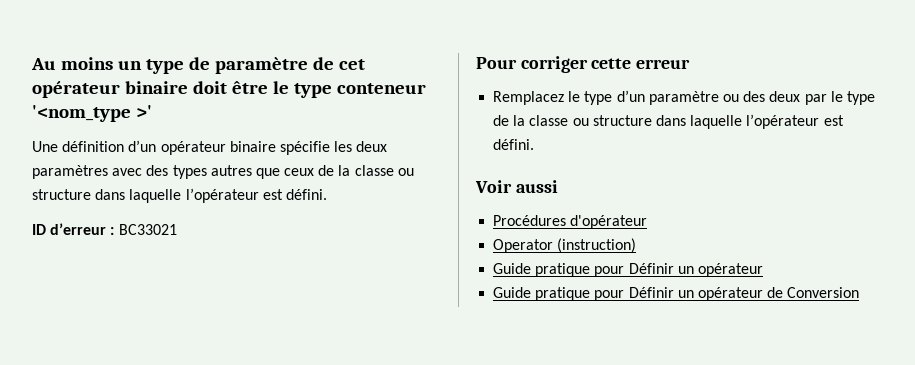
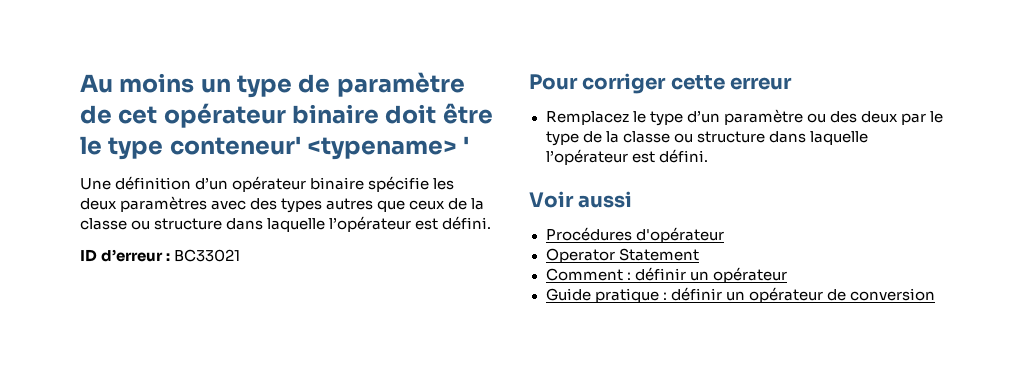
[336,83,426,94] [32,105,152,122] conteneur '<nom_type >' -> [169,136,470,160] conteneur' <typename> '
[557,238,637,253] [493,263,674,277] (instruction) // Guide pratique pour Définir -> [618,248,699,261] [545,267,686,281] Statement // Comment : définir
[594,287,674,301] pour Définir -> [662,287,722,301] : définir
[787,287,860,298] Conversion -> [849,288,935,301] conversion

